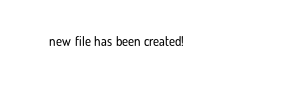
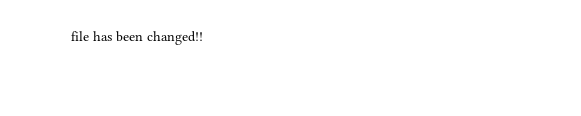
[49,39,71,46] new -> (71, 36) none
[144,36,185,46] created! -> [147,31,203,45] changed!!

